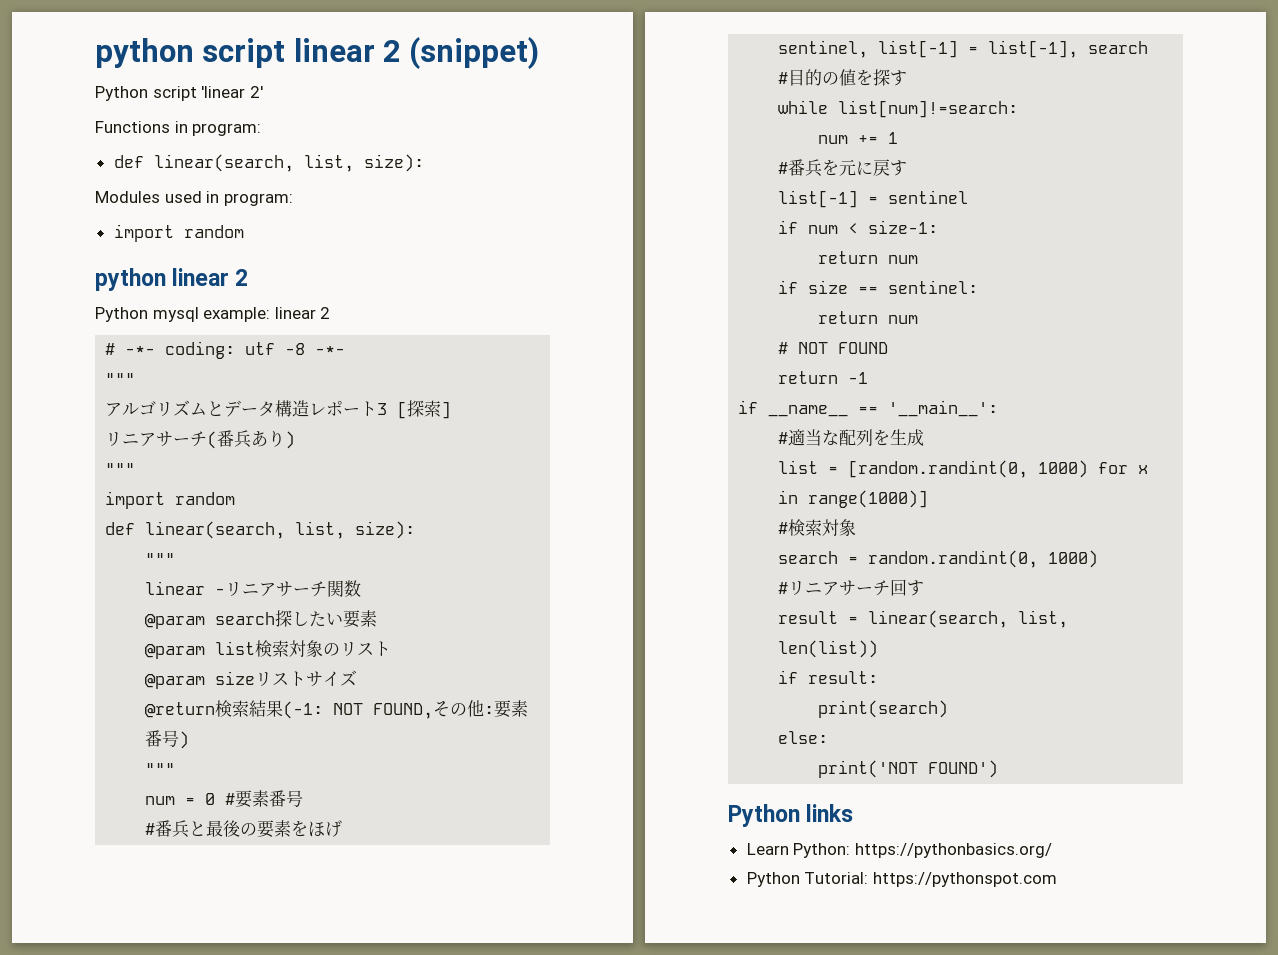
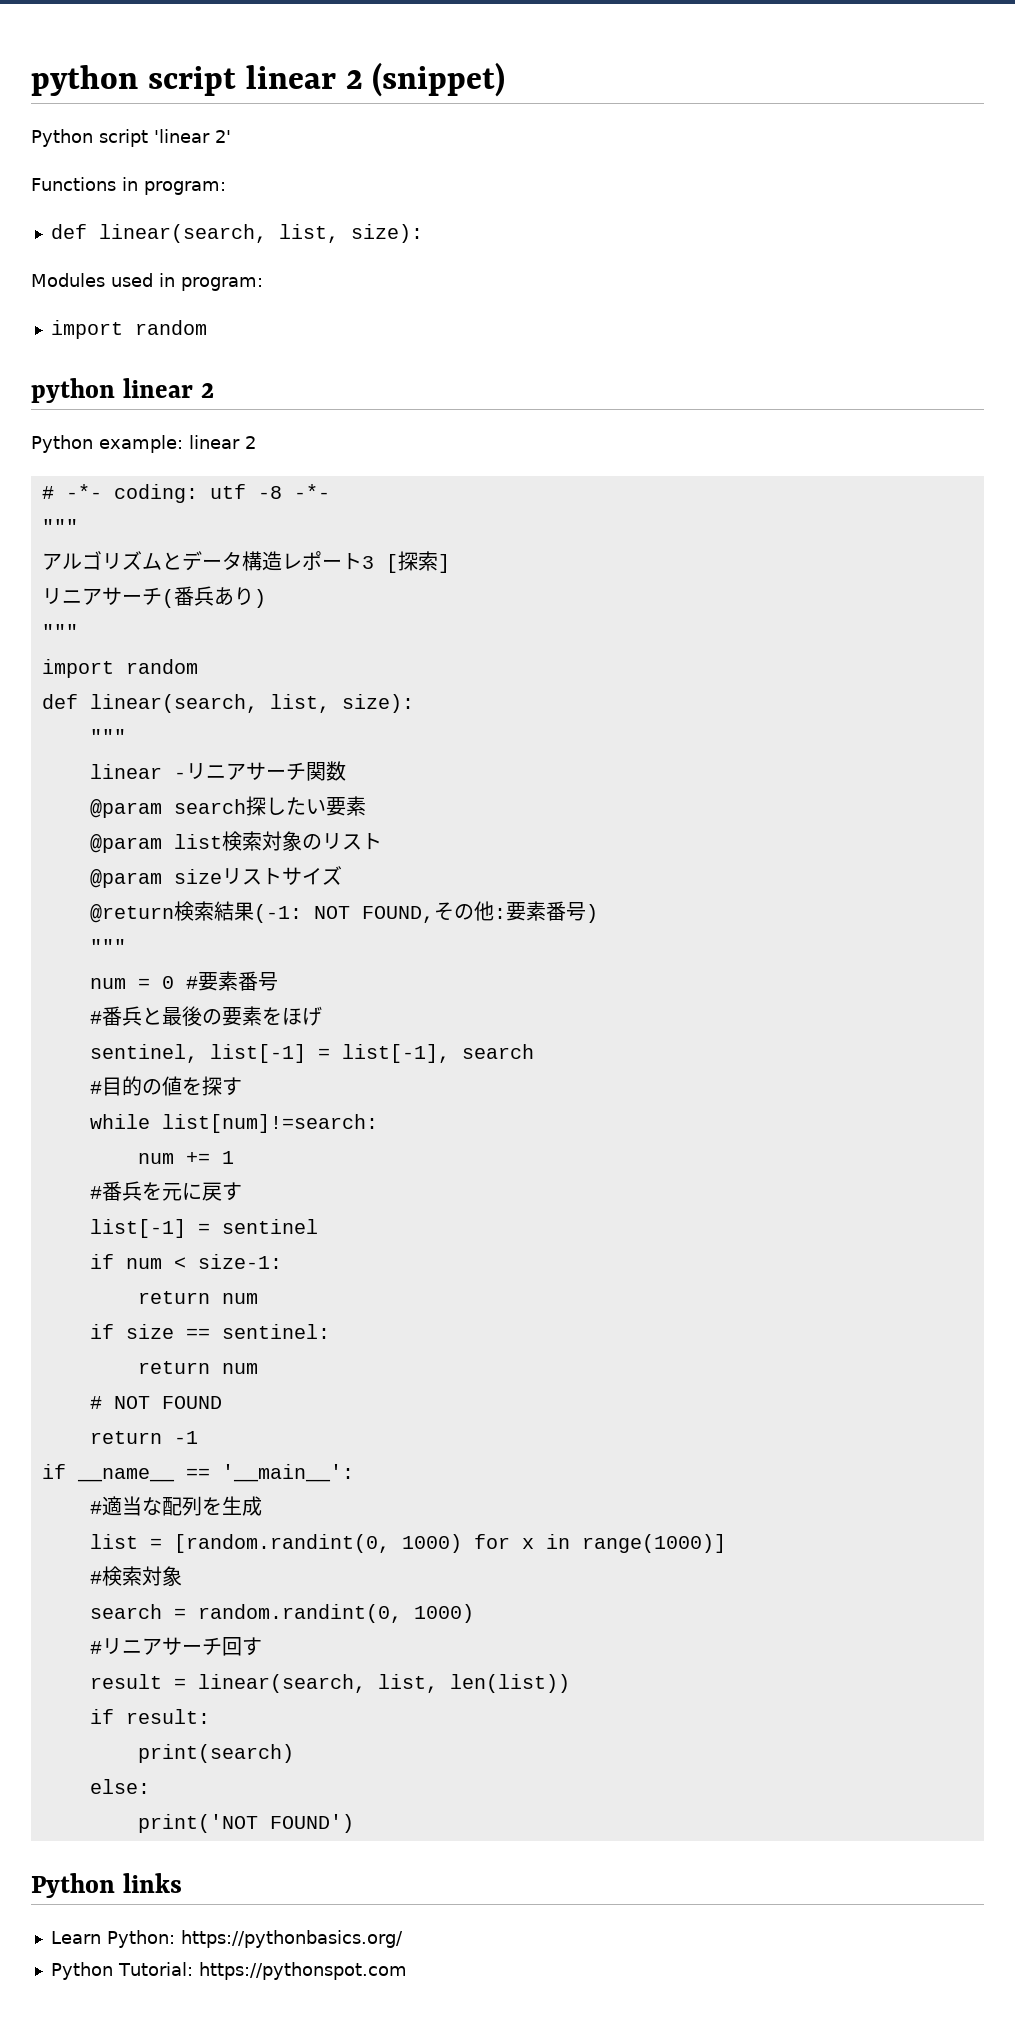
[152,307,199,322] mysql -> (93, 444) none

